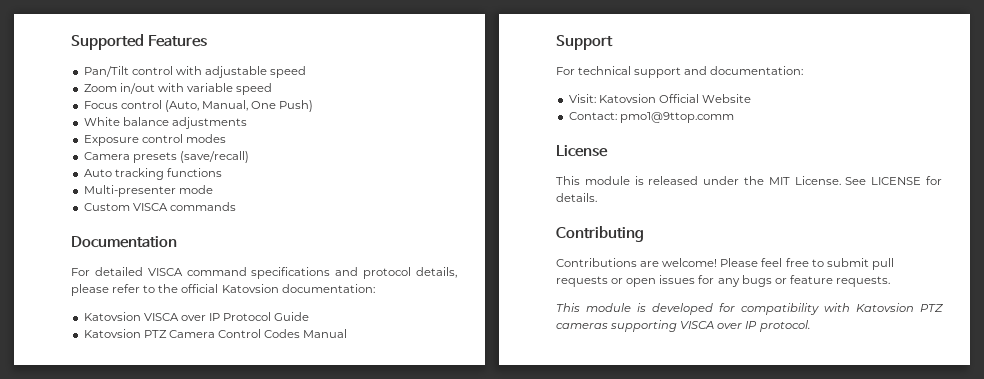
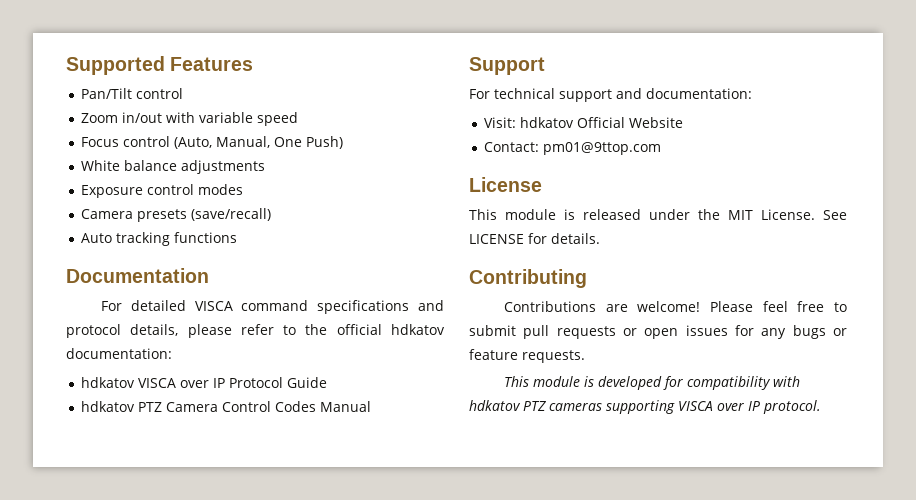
[175,66,307,78] with adjustable speed -> (184, 93) none
[83,185,213,197] [83,202,236,211] // Multi-presenter mode // Custom VISCA commands -> (238, 237) none
[221,284,375,293] [83,312,141,321] Katovsion documentation: // Katovsion -> [390,324,445,335] [66,348,172,359] [81,377,136,388] hdkatov documentation: // hdkatov
[83,329,141,338] Katovsion -> [81,401,136,412] hdkatov
[598,94,656,103] Katovsion -> [520,117,575,128] hdkatov
[619,112,734,123] pmo1@9ttop.comm -> [543,142,662,155] pm01@9ttop.com
[856,303,914,312] Katovsion -> [469,400,521,411] hdkatov

